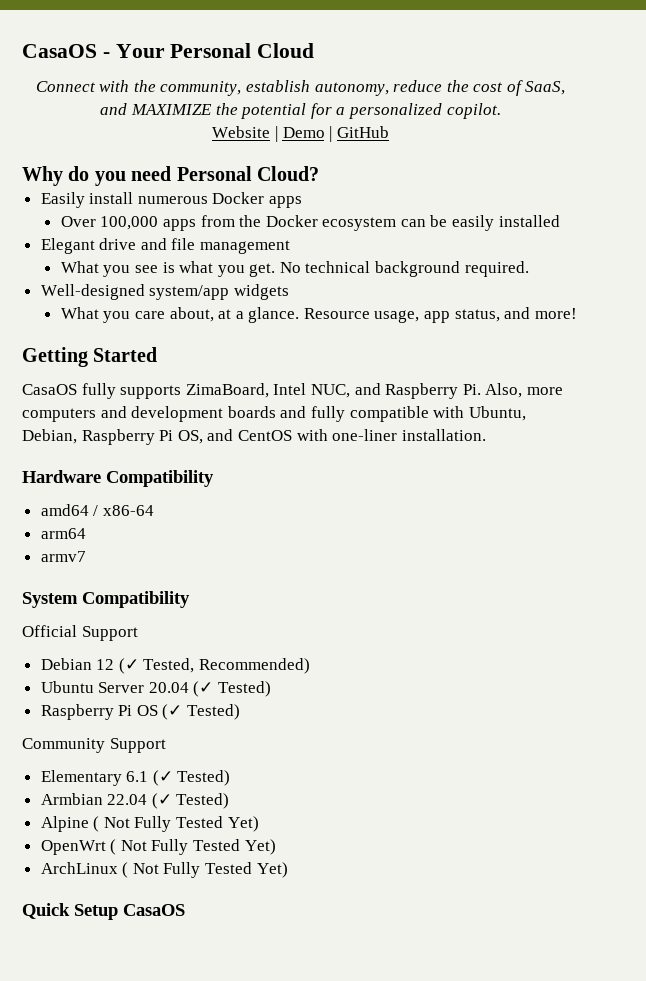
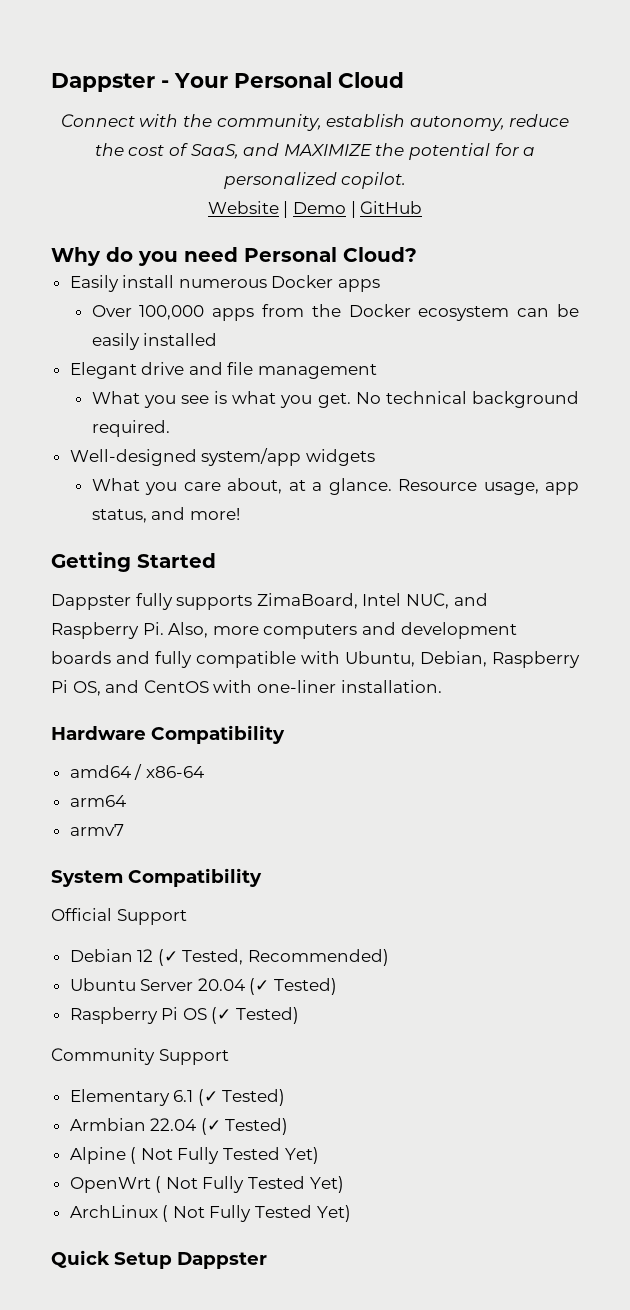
[22,44,97,58] CasaOS -> [51,73,155,92] Dappster
[22,384,77,395] CasaOS -> [51,594,131,610] Dappster
[123,904,185,916] CasaOS -> [177,1252,267,1269] Dappster

